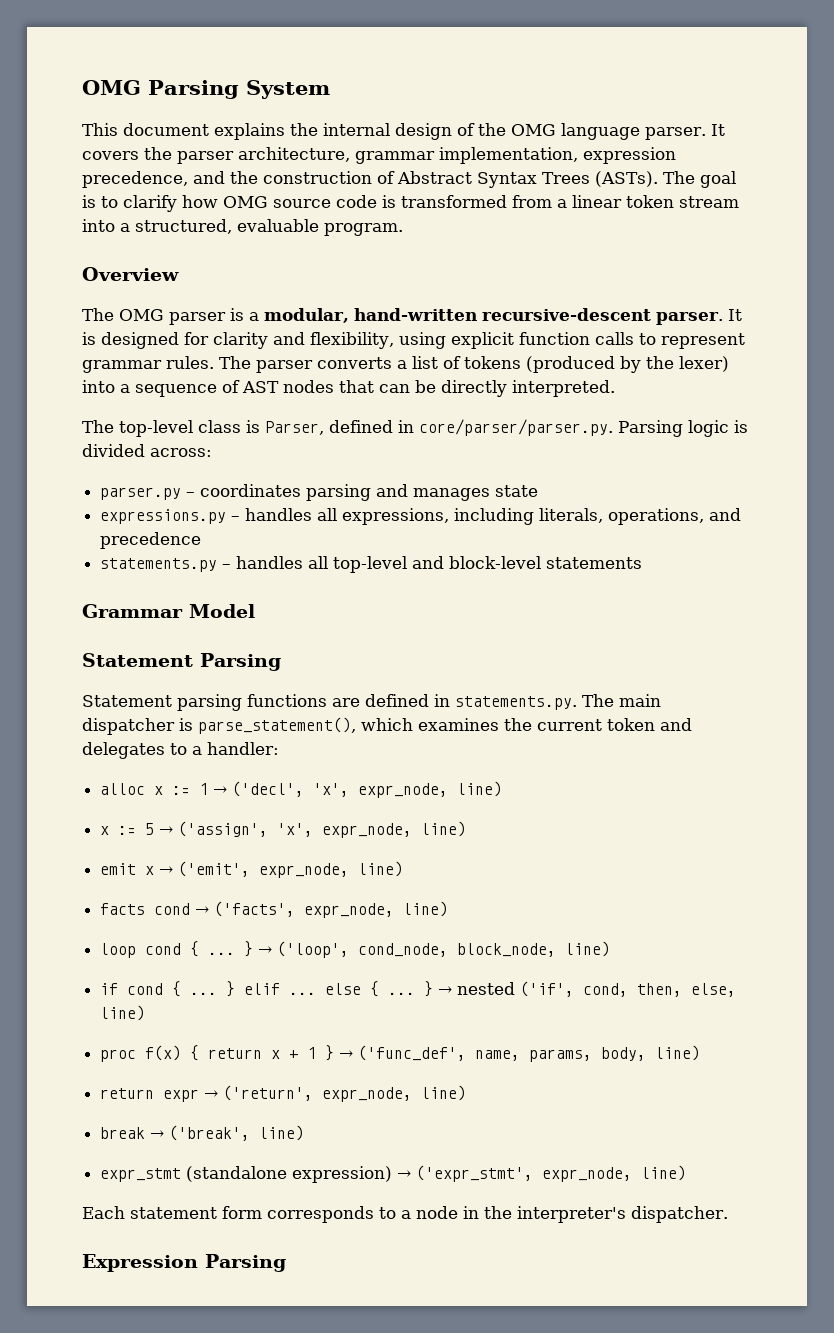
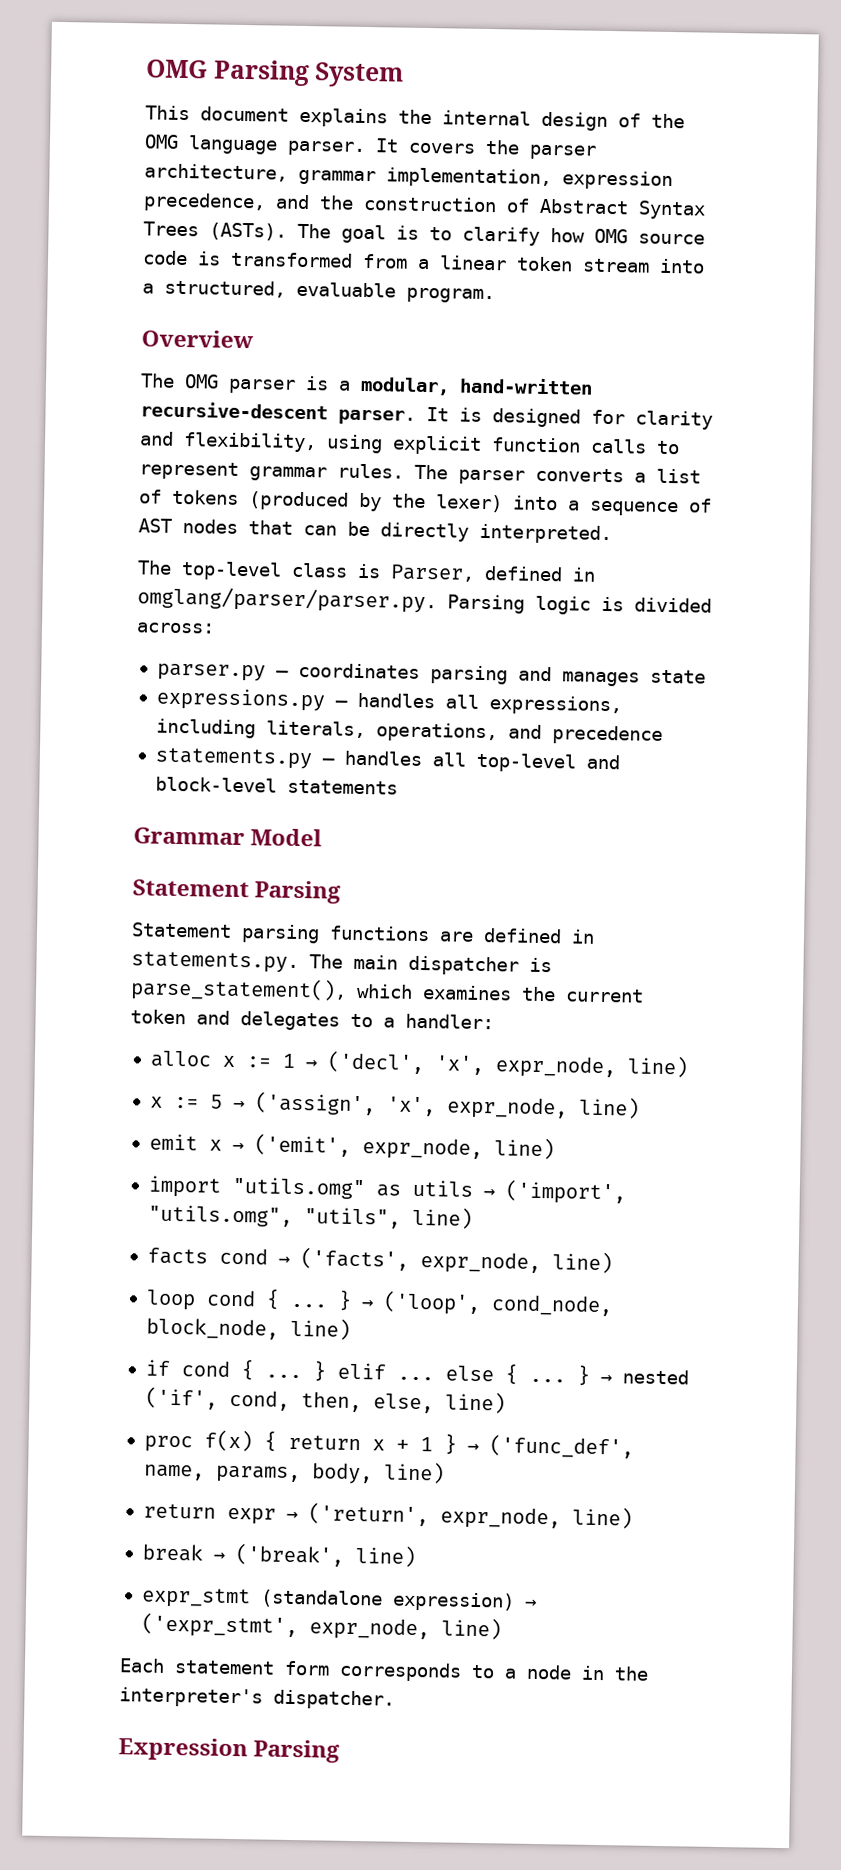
[419,419,613,436] core/parser/parser.py. -> [137,586,437,614] omglang/parser/parser.py.
(404, 869) none -> [147,1175,626,1205] [147,1204,473,1229] // import "utils.omg" as utils → ('import', "utils.omg", "utils", line)

